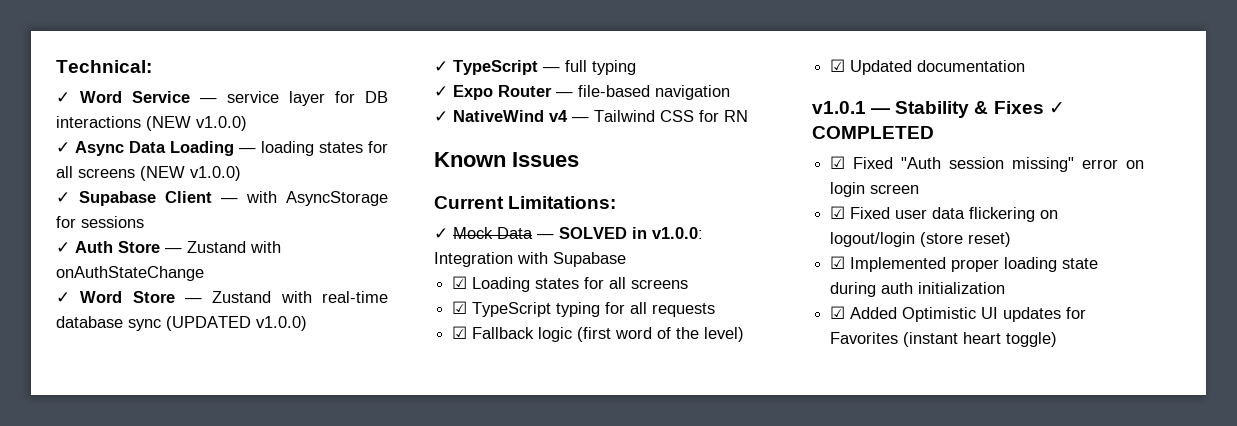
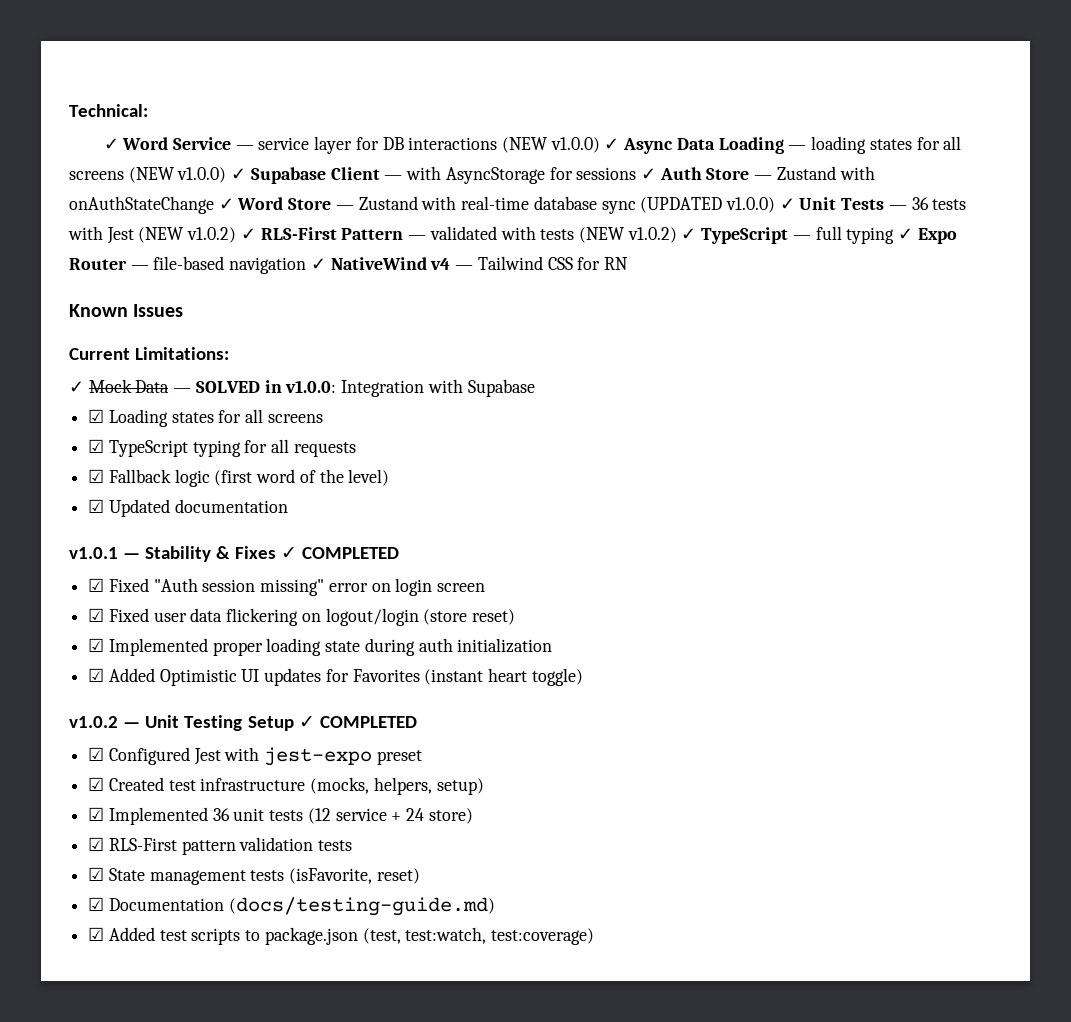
(247, 123) // -> (600, 145) none
(241, 173) // -> (227, 175) none
(144, 222) // -> (637, 173) none
(204, 273) // -> (214, 205) none
(307, 323) // -> [779,197,967,210] [68,226,677,244] ✓ Unit Tests — 36 tests with Jest (NEW v1.0.2) ✓ RLS-First Pattern — validated with tests (NEW v1.0.2)
(636, 67) // -> (895, 235) none
(730, 92) // -> (307, 265) none
(1058, 339) none -> [69,715,417,731] [88,747,422,766] [88,777,484,795] [88,807,473,825] [88,837,353,855] [88,867,420,885] [88,897,495,916] [88,927,595,945] // v1.0.2 — Unit Testing Setup ✓ COMPLETED // ☑ Configured Jest with jest-expo preset // ☑ Created test infrastructure (mocks, helpers, setup) // ☑ Implemented 36 unit tests (12 service + 24 store) // ☑ RLS-First pattern validation tests // ☑ State management tests (isFavorite, reset) // ☑ Documentation (docs/testing-guide.md) // ☑ Added test scripts to package.json (test, test:watch, test:coverage)

